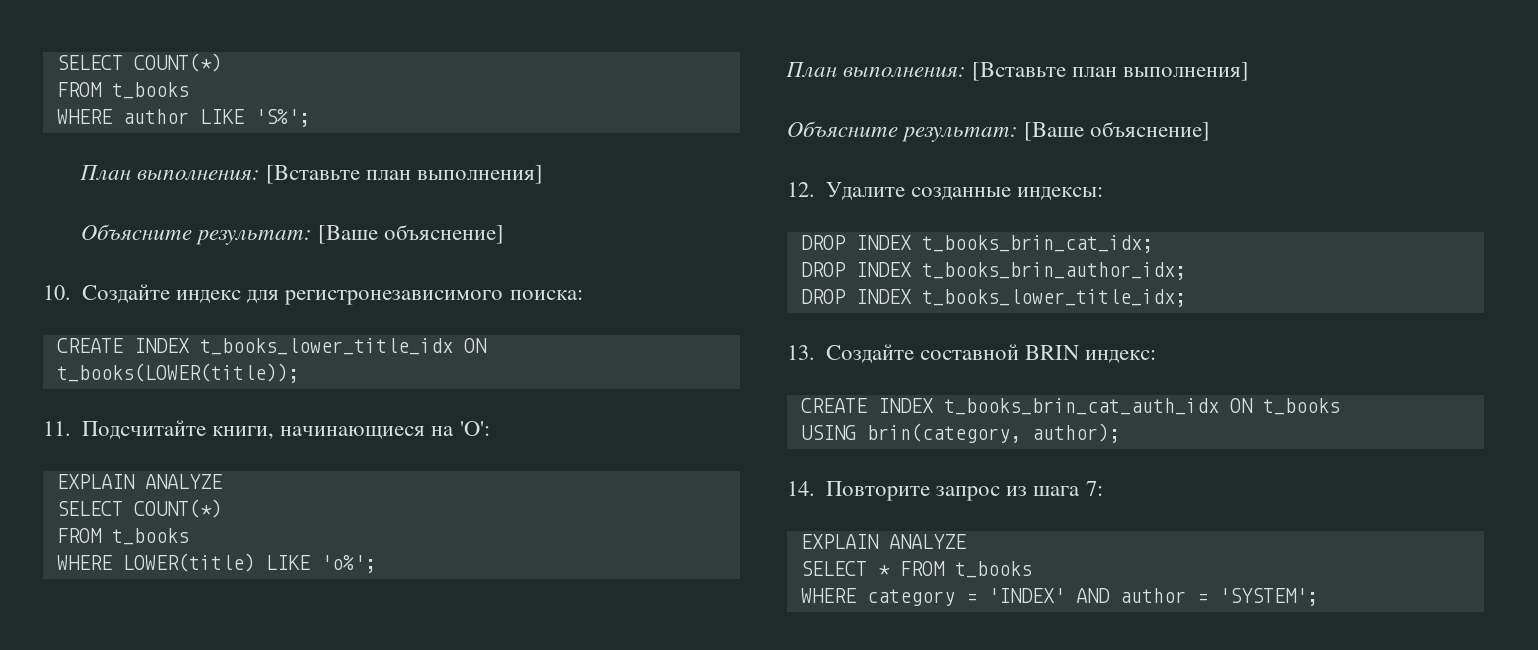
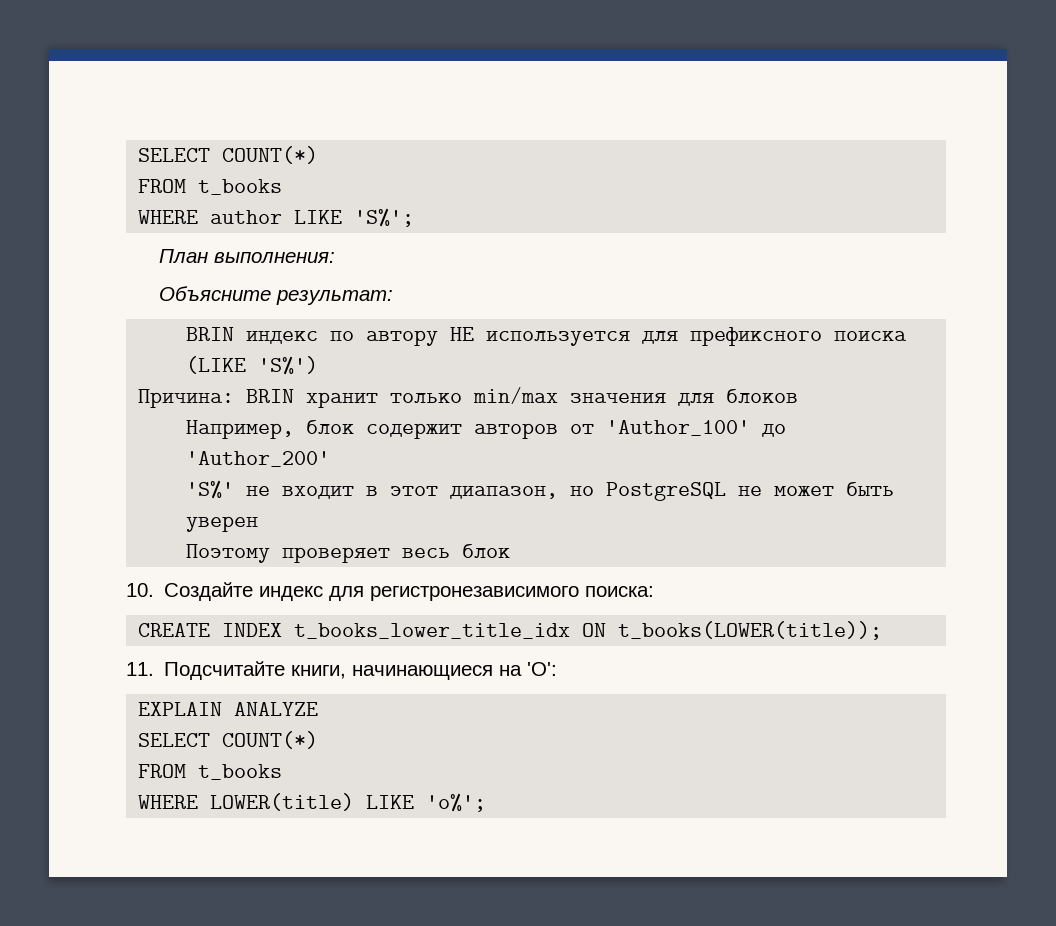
[266,165,544,184] [80,224,505,245] [Вставьте план выполнения] // Объясните результат: [Ваше объяснение] -> [159,286,394,305] [186,327,908,346] [186,356,319,375] [138,387,799,408] [186,420,787,439] [186,451,331,467] [186,480,895,501] [186,516,259,532] [186,544,511,563] // Объясните результат: // BRIN индекс по автору НЕ используется для префиксного поиска (LIKE 'S%') // Причина: BRIN хранит только min/max значения для блоков // Например, блок содержит авторов от 'Author_100' до 'Author_200' // 'S%' не входит в этот диапазон, но PostgreSQL не может быть уверен // Поэтому проверяет весь блок
[786,62,1250,81] [787,121,1211,142] [787,182,1104,201] [800,235,1153,253] [800,262,1186,280] [800,289,1186,307] [787,344,1157,364] [800,398,1340,415] [800,423,1120,443] [787,481,1103,501] [800,534,966,549] [800,561,1032,578] [800,588,1318,606] // План выполнения: [Вставьте план выполнения] // Объясните результат: [Ваше объяснение] // 12. Удалите созданные индексы: // DROP INDEX t_books_brin_cat_idx; // DROP INDEX t_books_brin_author_idx; // DROP INDEX t_books_lower_title_idx; // 13. Создайте составной BRIN индекс: // CREATE INDEX t_books_brin_cat_auth_idx ON t_books // USING brin(category, author); // 14. Повторите запрос из шага 7: // EXPLAIN ANALYZE // SELECT * FROM t_books // WHERE category = 'INDEX' AND author = 'SYSTEM'; -> (487, 802) none

